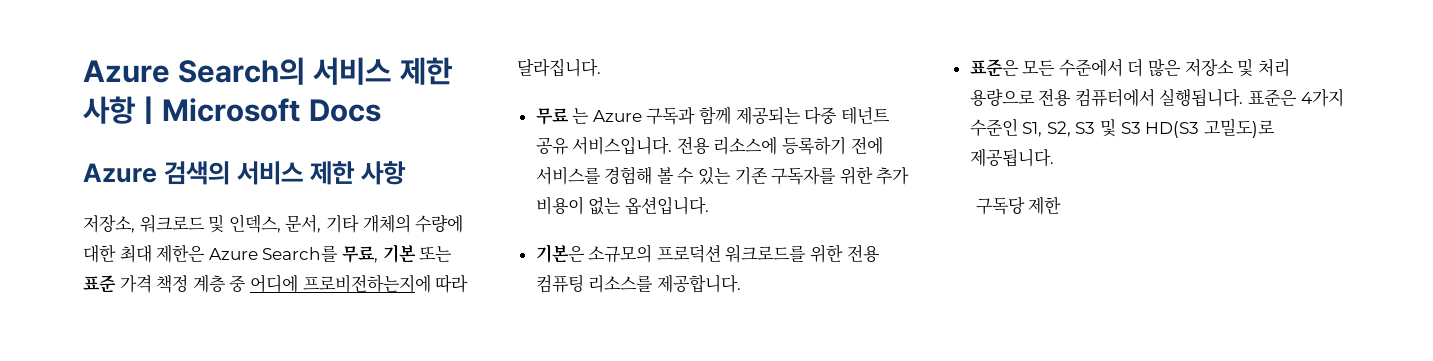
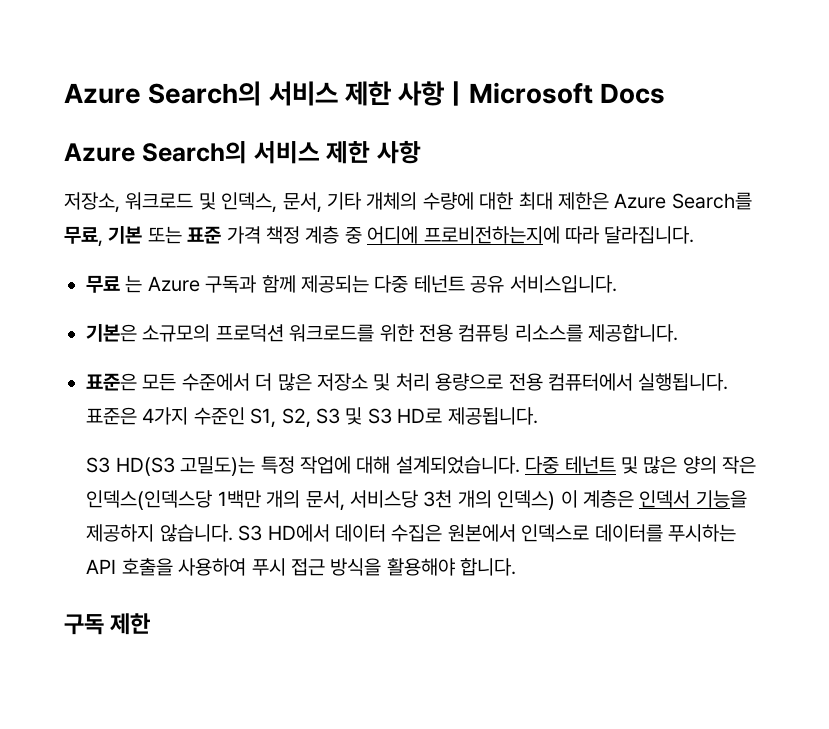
[164,161,231,185] 검색의 -> [141,141,247,164] Search의
[676,136,883,155] [535,166,910,185] [535,196,709,215] 전용 리소스에 등록하기 전에 서비스를 경험해 볼 수 있는 기존 구독자를 위한 추가 비용이 없는 옵션입니다. -> (617, 284) none
[1145,118,1275,138] HD(S3 고밀도)로 -> [397,408,443,423] HD로
[975,196,1025,215] 구독당 -> [86,456,757,476] [86,490,747,511] [86,524,736,542] [86,558,517,576] [64,614,104,635] S3 HD(S3 고밀도)는 특정 작업에 대해 설계되었습니다. 다중 테넌트 및 많은 양의 작은 인덱스(인덱스당 1백만 개의 문서, 서비스당 3천 개의 인덱스) 이 계층은 인덱서 기능을 제공하지 않습니다. S3 HD에서 데이터 수집은 원본에서 인덱스로 데이터를 푸시하는 API 호출을 사용하여 푸시 접근 방식을 활용해야 합니다. // 구독

